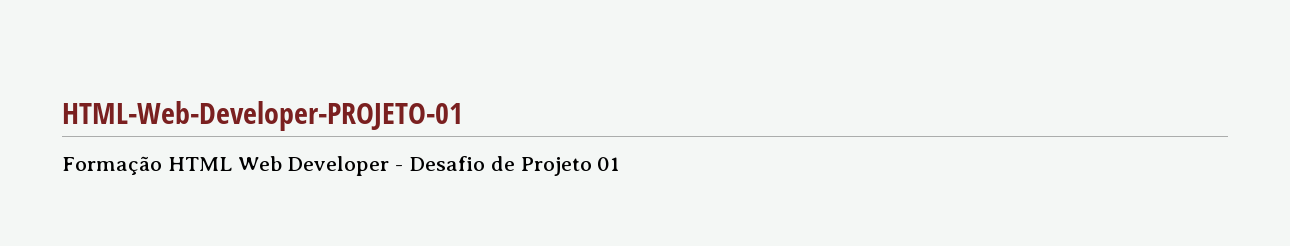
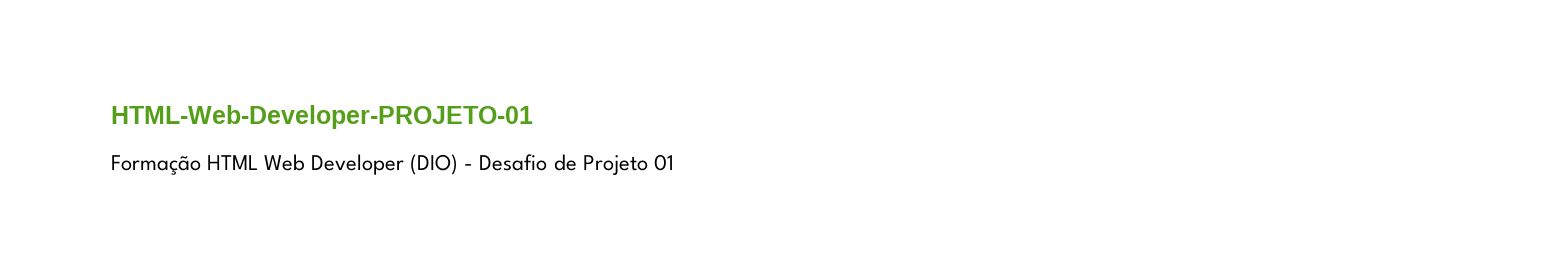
(390, 166) none -> [410,154,459,175] (DIO)

